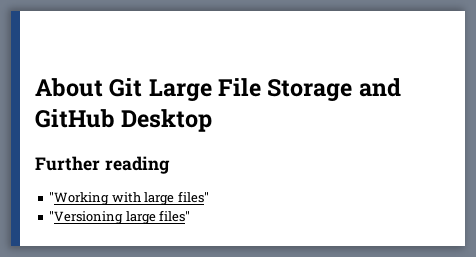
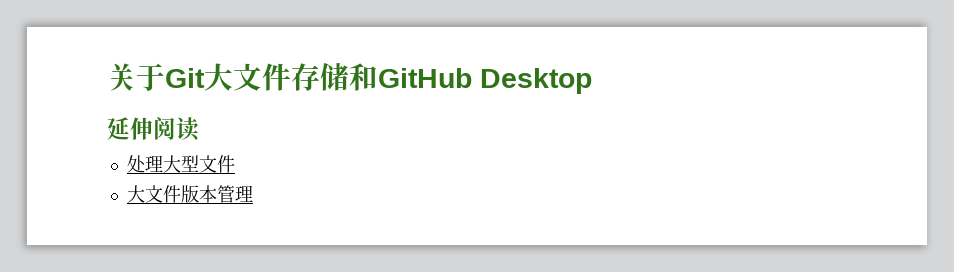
[35,78,401,102] [35,109,213,132] [35,156,170,174] [49,191,209,205] [49,210,191,224] About Git Large File Storage and GitHub Desktop // Further reading // "Working with large files" // "Versioning large files" -> [107,63,592,94] [107,117,200,141] [126,155,235,173] [126,185,253,203] 关于Git大文件存储和GitHub Desktop // 延伸阅读 // 处理大型文件 // 大文件版本管理

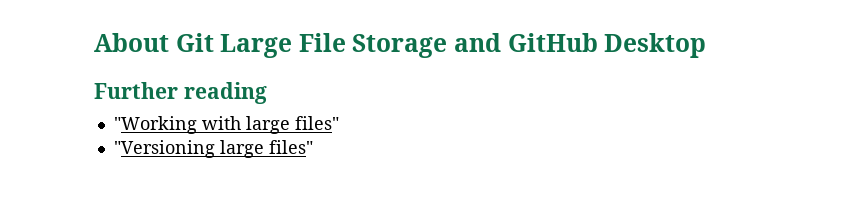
[107,63,592,94] [107,117,200,141] [126,155,235,173] [126,185,253,203] 关于Git大文件存储和GitHub Desktop // 延伸阅读 // 处理大型文件 // 大文件版本管理 -> [94,33,707,58] [94,82,267,104] [113,116,339,134] [113,140,313,158] About Git Large File Storage and GitHub Desktop // Further reading // "Working with large files" // "Versioning large files"

